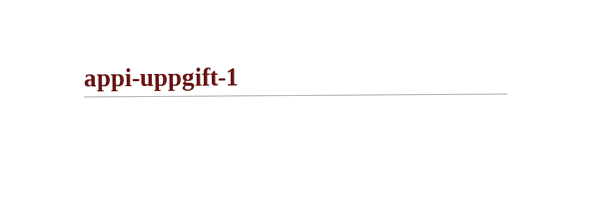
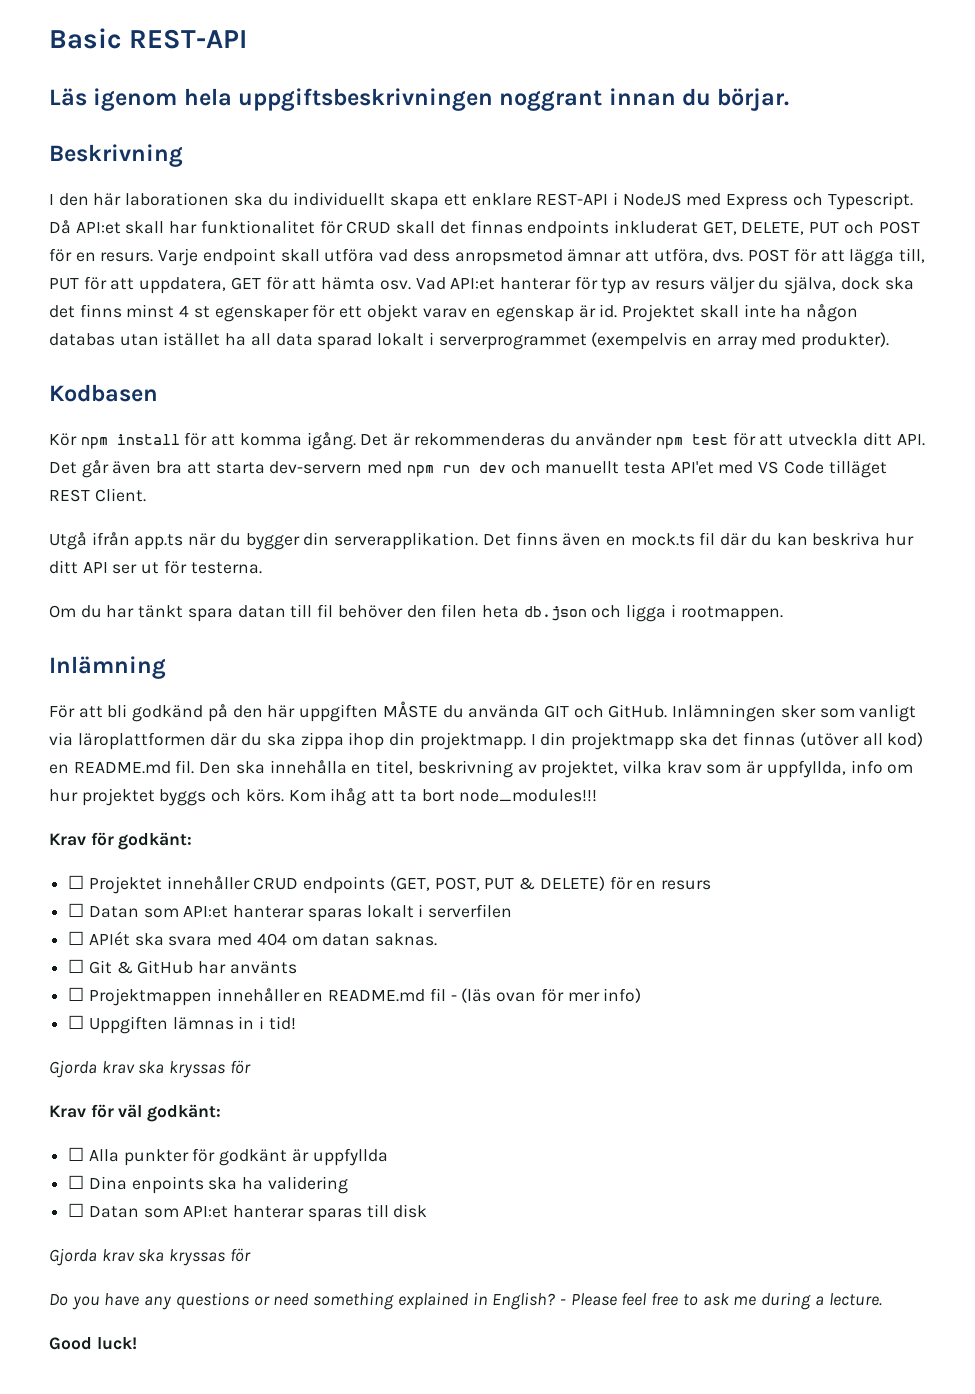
[83,67,239,92] appi-uppgift-1 -> [49,28,248,49] [49,88,790,111] [49,144,183,167] [49,192,913,210] [49,220,920,238] [49,248,926,266] [49,276,914,294] [49,304,859,322] [49,332,890,350] [49,384,158,402] [49,432,925,450] [49,460,887,478] [49,488,146,502] [49,532,915,550] [49,560,262,574] [49,604,783,622] [49,656,166,679] [49,701,917,722] [49,732,924,750] [49,760,914,778] [49,788,598,806] [49,832,193,850] [68,875,711,894] [68,903,513,922] [68,931,438,946] [68,959,297,974] [68,987,642,1006] [68,1015,296,1034] [49,1060,251,1078] [49,1104,222,1122] [68,1147,388,1166] [68,1175,348,1194] [68,1203,428,1222] [49,1248,251,1266] [49,1292,882,1310] [49,1337,137,1350] Basic REST-API // Läs igenom hela uppgiftsbeskrivningen noggrant innan du börjar. // Beskrivning // I den här laborationen ska du individuellt skapa ett enklare REST-API i NodeJS med Express och Typescript. Då API:et skall har funktionalitet för CRUD skall det finnas endpoints inkluderat GET, DELETE, PUT och POST för en resurs. Varje endpoint skall utföra vad dess anropsmetod ämnar att utföra, dvs. POST för att lägga till, PUT för att uppdatera, GET för att hämta osv. Vad API:et hanterar för typ av resurs väljer du själva, dock ska det finns minst 4 st egenskaper för ett objekt varav en egenskap är id. Projektet skall inte ha någon databas utan istället ha all data sparad lokalt i serverprogrammet (exempelvis en array med produkter). // Kodbasen // Kör npm install för att komma igång. Det är rekommenderas du använder npm test för att utveckla ditt API. Det går även bra att starta dev-servern med npm run dev och manuellt testa API'et med VS Code tilläget REST Client. // Utgå ifrån app.ts när du bygger din serverapplikation. Det finns även en mock.ts fil där du kan beskriva hur ditt API ser ut för testerna. // Om du har tänkt spara datan till fil behöver den filen heta db.json och ligga i rootmappen. // Inlämning // För att bli godkänd på den här uppgiften MÅSTE du använda GIT och GitHub. Inlämningen sker som vanligt via läroplattformen där du ska zippa ihop din projektmapp. I din projektmapp ska det finnas (utöver all kod) en README.md fil. Den ska innehålla en titel, beskrivning av projektet, vilka krav som är uppfyllda, info om hur projektet byggs och körs. Kom ihåg att ta bort node_modules!!! // Krav för godkänt: // ☐ Projektet innehåller CRUD endpoints (GET, POST, PUT & DELETE) för en resurs // ☐ Datan som API:et hanterar sparas lokalt i serverfilen // ☐ APIét ska svara med 404 om datan saknas. // ☐ Git & GitHub har använts // ☐ Projektmappen innehåller en README.md fil - (läs ovan för mer info) // ☐ Uppgiften lämnas in i tid! // Gjorda krav ska kryssas för // Krav för väl godkänt: // ☐ Alla punkter för godkänt är uppfyllda // ☐ Dina enpoints ska ha validering // ☐ Datan som API:et hanterar sparas till disk // Gjorda krav ska kryssas för // Do you have any questions or need something explained in English? - Please feel free to ask me during a lecture. // Good luck!

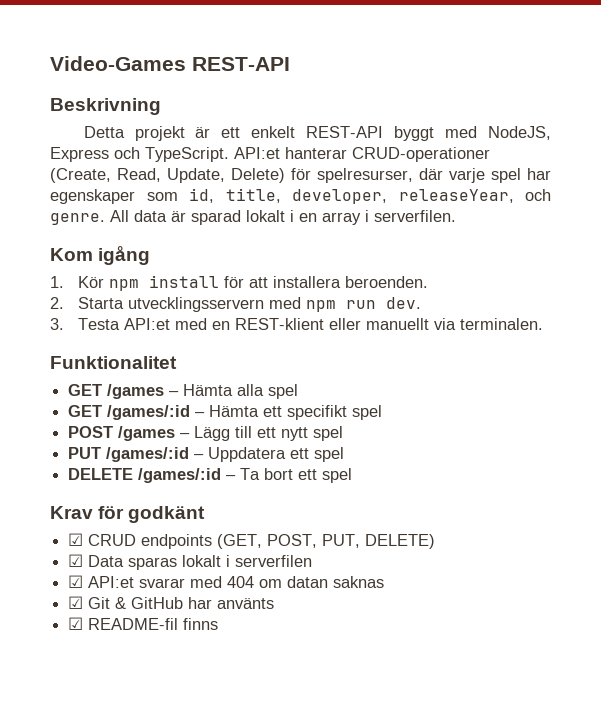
[49,28,122,49] Basic -> [50,56,186,71] Video-Games
[49,88,790,111] [49,144,183,167] [49,192,913,210] [49,220,920,238] [49,248,926,266] [49,276,914,294] [49,304,859,322] [49,332,890,350] [49,384,158,402] Läs igenom hela uppgiftsbeskrivningen noggrant innan du börjar. // Beskrivning // I den här laborationen ska du individuellt skapa ett enklare REST-API i NodeJS med Express och Typescript. Då API:et skall har funktionalitet för CRUD skall det finnas endpoints inkluderat GET, DELETE, PUT och POST för en resurs. Varje endpoint skall utföra vad dess anropsmetod ämnar att utföra, dvs. POST för att lägga till, PUT för att uppdatera, GET för att hämta osv. Vad API:et hanterar för typ av resurs väljer du själva, dock ska det finns minst 4 st egenskaper för ett objekt varav en egenskap är id. Projektet skall inte ha någon databas utan istället ha all data sparad lokalt i serverprogrammet (exempelvis en array med produkter). // Kodbasen // -> [50,98,161,115] [83,126,552,141] [50,147,490,162] [50,168,551,183] [50,188,551,204] [50,210,456,225] [50,246,151,265] [50,276,64,288] Beskrivning // Detta projekt är ett enkelt REST-API byggt med NodeJS, Express och TypeScript. API:et hanterar CRUD-operationer (Create, Read, Update, Delete) för spelresurser, där varje spel har egenskaper som id, title, developer, releaseYear, och genre. All data är sparad lokalt i en array i serverfilen. // Kom igång // 1.
[239,432,925,450] [49,460,887,478] [49,488,146,502] [49,532,915,550] [49,560,262,574] [49,604,783,622] [49,656,166,679] [49,701,917,722] [49,732,924,750] [49,760,914,778] [49,788,598,806] [49,832,193,850] [68,875,250,894] komma igång. Det är rekommenderas du använder npm test för att utveckla ditt API. Det går även bra att starta dev-servern med npm run dev och manuellt testa API'et med VS Code tilläget REST Client. // Utgå ifrån app.ts när du bygger din serverapplikation. Det finns även en mock.ts fil där du kan beskriva hur ditt API ser ut för testerna. // Om du har tänkt spara datan till fil behöver den filen heta db.json och ligga i rootmappen. // Inlämning // För att bli godkänd på den här uppgiften MÅSTE du använda GIT och GitHub. Inlämningen sker som vanligt via läroplattformen där du ska zippa ihop din projektmapp. I din projektmapp ska det finnas (utöver all kod) en README.md fil. Den ska innehålla en titel, beskrivning av projektet, vilka krav som är uppfyllda, info om hur projektet byggs och körs. Kom ihåg att ta bort node_modules!!! // Krav för godkänt: // ☐ Projektet innehåller -> [273,276,429,288] [50,297,422,312] [50,318,544,330] [50,356,177,369] [68,384,299,399] [68,405,383,420] [68,426,344,441] [68,447,345,462] [68,468,353,483] [50,506,206,523] [68,533,84,546] installera beroenden. // 2. Starta utvecklingsservern med npm run dev. // 3. Testa API:et med en REST-klient eller manuellt via terminalen. // Funktionalitet // GET /games – Hämta alla spel // GET /games/:id – Hämta ett specifikt spel // POST /games – Lägg till ett nytt spel // PUT /games/:id – Uppdatera ett spel // DELETE /games/:id – Ta bort ett spel // Krav för godkänt // ☑
[484,877,536,890] PUT & -> [322,534,361,548] PUT,
[609,876,711,890] [68,903,305,918] för en resurs // ☐ Datan som API:et hanterar -> [68,554,125,567] // ☑ Data
[68,931,213,946] ☐ APIét ska svara -> [68,575,186,588] ☑ API:et svarar
[375,933,438,946] [68,959,85,973] saknas. // ☐ -> [333,576,385,588] [68,596,84,609] saknas // ☑
[68,987,642,1006] [68,1015,296,1034] [49,1060,251,1078] [49,1104,222,1122] [68,1147,388,1166] [68,1175,348,1194] [68,1203,428,1222] [49,1248,251,1266] [49,1292,882,1310] [49,1337,137,1350] ☐ Projektmappen innehåller en README.md fil - (läs ovan för mer info) // ☐ Uppgiften lämnas in i tid! // Gjorda krav ska kryssas för // Krav för väl godkänt: // ☐ Alla punkter för godkänt är uppfyllda // ☐ Dina enpoints ska ha validering // ☐ Datan som API:et hanterar sparas till disk // Gjorda krav ska kryssas för // Do you have any questions or need something explained in English? - Please feel free to ask me during a lecture. // Good luck! -> [68,617,219,630] ☑ README-fil finns

